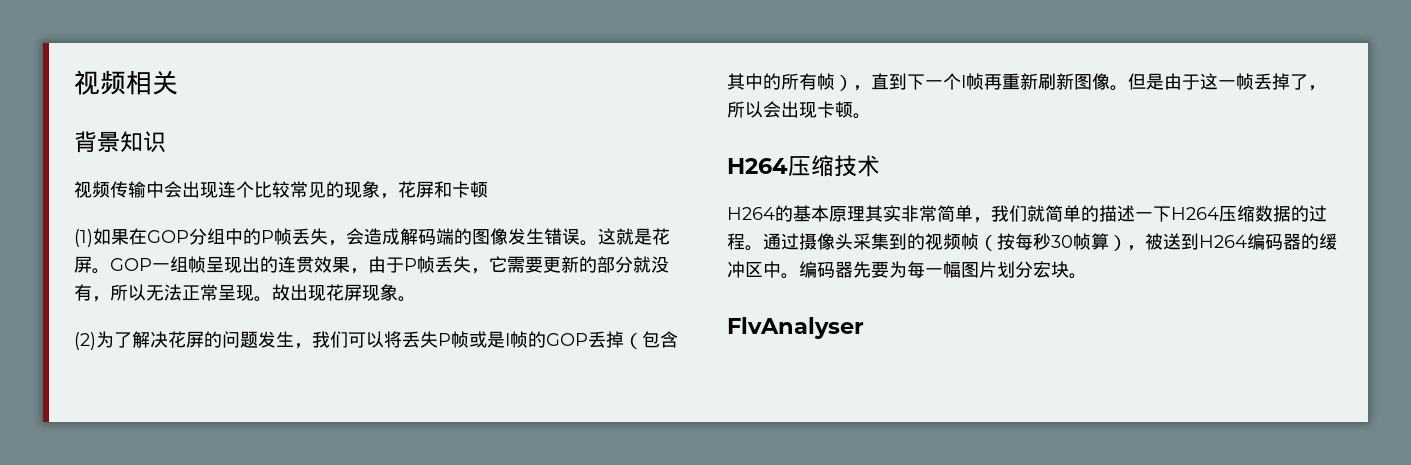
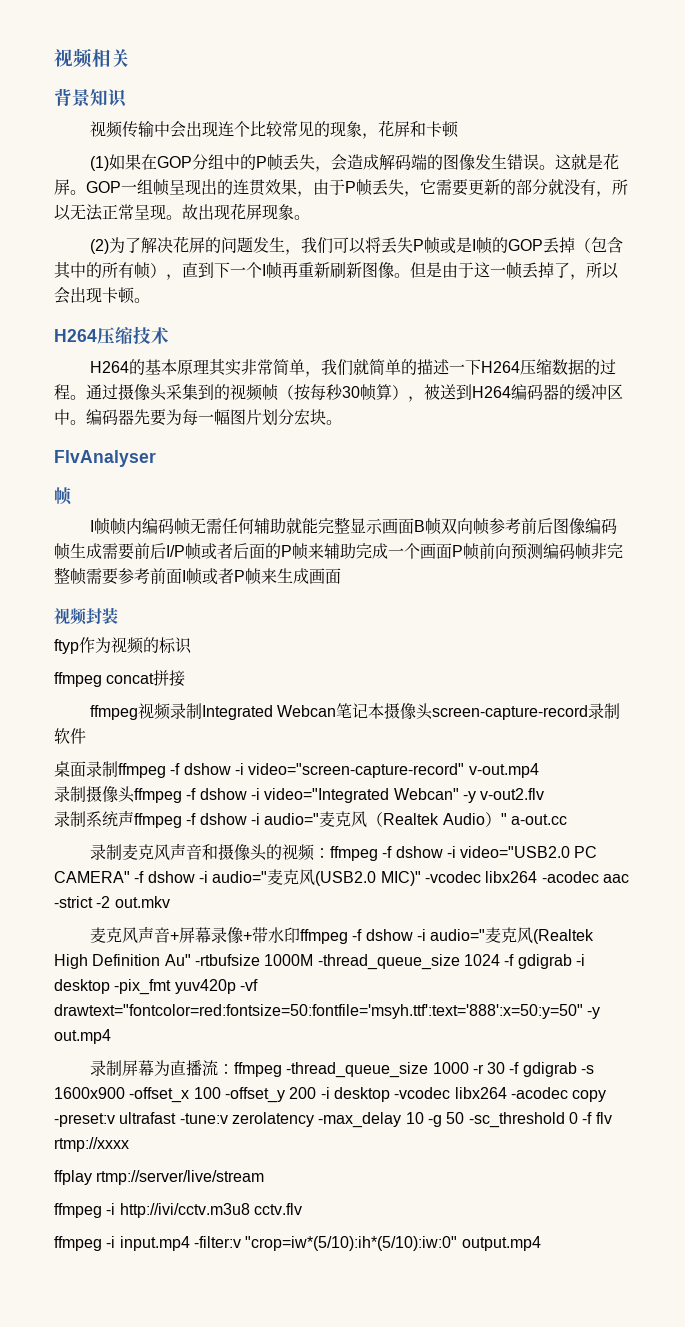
(864, 328) none -> [54,487,72,505] [89,517,617,535] [54,543,623,560] [54,567,341,585] [54,607,118,625] [54,637,192,654] [54,670,186,687] [89,703,621,720] [54,728,86,744] [54,761,539,778] [54,786,545,803] [54,810,567,828] [89,843,598,861] [54,869,629,886] [54,896,170,908] [89,926,595,944] [54,954,585,970] [54,979,258,995] [54,1004,601,1019] [54,1029,111,1044] [89,1060,595,1078] [54,1087,607,1103] [54,1112,612,1128] [54,1137,129,1152] [54,1170,265,1185] [54,1203,302,1218] [54,1236,541,1251] // 帧 // I帧帧内编码帧无需任何辅助就能完整显示画面B帧双向帧参考前后图像编码帧生成需要前后I/P帧或者后面的P帧来辅助完成一个画面P帧前向预测编码帧非完整帧需要参考前面I帧或者P帧来生成画面 // 视频封装 // ftyp作为视频的标识 // ffmpeg concat拼接 // ffmpeg视频录制Integrated Webcan笔记本摄像头screen-capture-record录制软件 // 桌面录制ffmpeg -f dshow -i video="screen-capture-record" v-out.mp4 // 录制摄像头ffmpeg -f dshow -i video="Integrated Webcan" -y v-out2.flv // 录制系统声ffmpeg -f dshow -i audio="麦克风（Realtek Audio）" a-out.cc // 录制麦克风声音和摄像头的视频：ffmpeg -f dshow -i video="USB2.0 PC CAMERA" -f dshow -i audio="麦克风(USB2.0 MIC)" -vcodec libx264 -acodec aac -strict -2 out.mkv // 麦克风声音+屏幕录像+带水印ffmpeg -f dshow -i audio="麦克风(Realtek High Definition Au" -rtbufsize 1000M -thread_queue_size 1024 -f gdigrab -i desktop -pix_fmt yuv420p -vf drawtext="fontcolor=red:fontsize=50:fontfile='msyh.ttf':text='888':x=50:y=50" -y out.mp4 // 录制屏幕为直播流：ffmpeg -thread_queue_size 1000 -r 30 -f gdigrab -s 1600x900 -offset_x 100 -offset_y 200 -i desktop -vcodec libx264 -acodec copy -preset:v ultrafast -tune:v zerolatency -max_delay 10 -g 50 -sc_threshold 0 -f flv rtmp://xxxx // ffplay rtmp://server/live/stream // ffmpeg -i http://ivi/cctv.m3u8 cctv.flv // ffmpeg -i input.mp4 -filter:v "crop=iw*(5/10):ih*(5/10):iw:0" output.mp4

